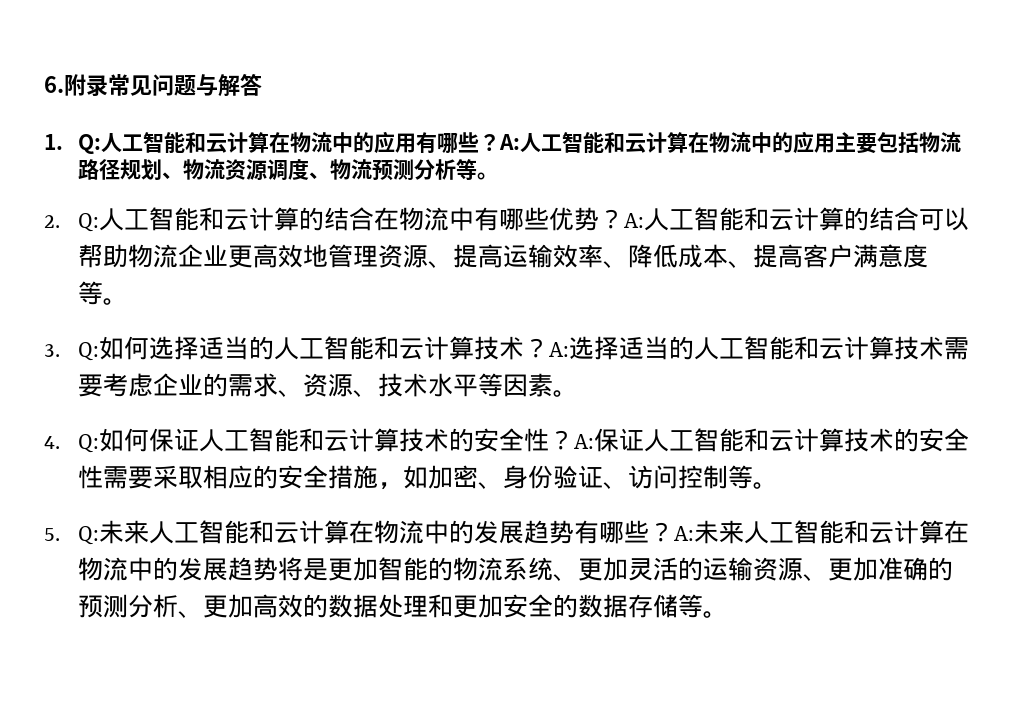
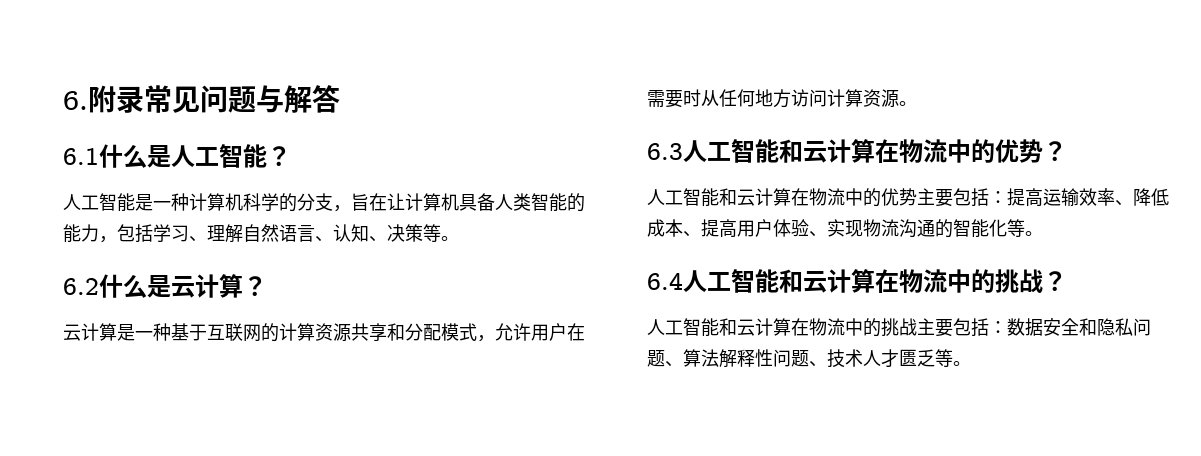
[44,131,961,154] [77,159,498,181] [44,207,969,232] [77,244,453,268] 1. Q:人工智能和云计算在物流中的应用有哪些？A:人工智能和云计算在物流中的应用主要包括物流路径规划、物流资源调度、物流预测分析等。 // 2. Q:人工智能和云计算的结合在物流中有哪些优势？A:人工智能和云计算的结合可以帮助物流企业更高效地管理资源、 -> [63,144,291,168] [63,193,585,212] [63,224,459,243] [63,274,267,298] [63,323,585,342] [647,89,917,108] [647,139,1067,163] [647,188,1007,207] 6.1什么是人工智能？ // 人工智能是一种计算机科学的分支，旨在让计算机具备人类智能的能力，包括学习、理解自然语言、认知、决策等。 // 6.2什么是云计算？ // 云计算是一种基于互联网的计算资源共享和分配模式，允许用户在需要时从任何地方访问计算资源。 // 6.3人工智能和云计算在物流中的优势？ // 人工智能和云计算在物流中的优势主要包括：
[802,244,928,268] [77,281,128,305] [44,336,969,361] [77,373,578,397] [44,428,969,453] [77,465,778,490] [44,520,969,545] [77,557,953,581] [77,594,678,618] 客户满意度等。 // 3. Q:如何选择适当的人工智能和云计算技术？A:选择适当的人工智能和云计算技术需要考虑企业的需求、资源、技术水平等因素。 // 4. Q:如何保证人工智能和云计算技术的安全性？A:保证人工智能和云计算技术的安全性需要采取相应的安全措施，如加密、身份验证、访问控制等。 // 5. Q:未来人工智能和云计算在物流中的发展趋势有哪些？A:未来人工智能和云计算在物流中的发展趋势将是更加智能的物流系统、更加灵活的运输资源、更加准确的预测分析、更加高效的数据处理和更加安全的数据存储 -> [737,219,1043,238] [647,269,1067,294] [647,318,1151,337] [647,349,935,368] 用户体验、实现物流沟通的智能化等。 // 6.4人工智能和云计算在物流中的挑战？ // 人工智能和云计算在物流中的挑战主要包括：数据安全和隐私问题、算法解释性问题、技术人才匮乏

